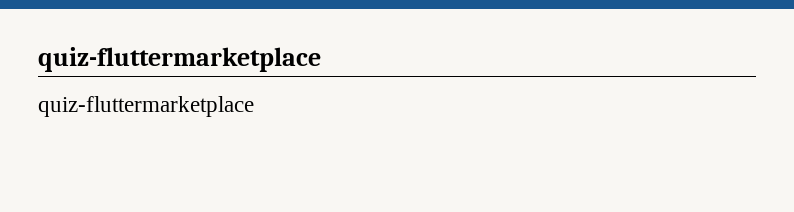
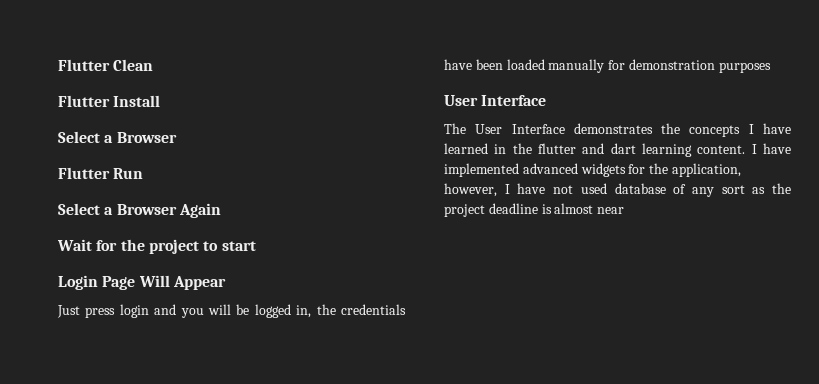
[38,47,321,72] [38,96,254,117] quiz-fluttermarketplace // quiz-fluttermarketplace -> [58,59,154,71] [58,95,161,107] [58,131,177,143] [58,167,144,179] [58,203,221,218] [57,239,256,254] [58,275,226,290] [57,304,406,318] [444,59,771,73] [444,95,547,106] [444,123,791,137] [444,143,791,157] [444,163,741,177] [444,183,791,197] [444,203,625,217] Flutter Clean // Flutter Install // Select a Browser // Flutter Run // Select a Browser Again // Wait for the project to start // Login Page Will Appear // Just press login and you will be logged in, the credentials have been loaded manually for demonstration purposes // User Interface // The User Interface demonstrates the concepts I have learned in the flutter and dart learning content. I have implemented advanced widgets for the application, however, I have not used database of any sort as the project deadline is almost near

